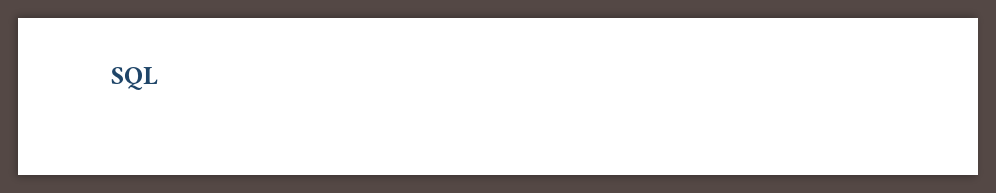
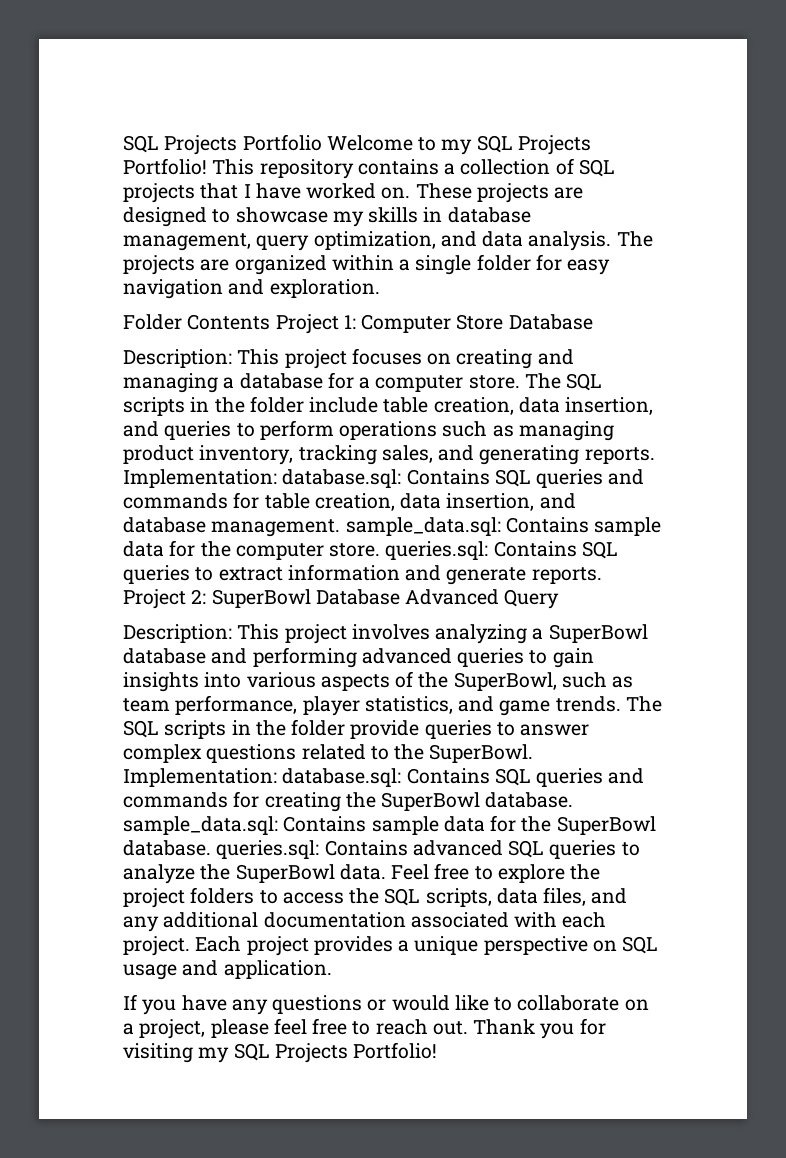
[111,67,158,90] SQL -> [123,134,591,155] [123,158,615,179] [123,183,584,203] [123,207,531,227] [123,231,653,251] [123,254,611,275] [123,279,380,299] [123,314,593,334] [123,348,574,369] [123,372,603,393] [123,396,654,416] [123,420,614,441] [123,445,655,465] [123,469,645,488] [123,492,576,511] [123,517,662,537] [123,540,618,560] [123,564,602,585] [123,589,560,609] [123,624,648,644] [123,647,594,668] [123,671,634,692] [123,695,662,716] [123,719,590,739] [123,744,534,763] [123,768,645,787] [123,791,574,812] [123,815,656,835] [123,840,640,859] [123,863,601,884] [123,887,628,908] [123,912,607,932] [123,936,659,956] [123,960,332,980] [123,994,649,1015] [123,1018,606,1039] [123,1042,438,1063] SQL Projects Portfolio Welcome to my SQL Projects Portfolio! This repository contains a collection of SQL projects that I have worked on. These projects are designed to showcase my skills in database management, query optimization, and data analysis. The projects are organized within a single folder for easy navigation and exploration. // Folder Contents Project 1: Computer Store Database // Description: This project focuses on creating and managing a database for a computer store. The SQL scripts in the folder include table creation, data insertion, and queries to perform operations such as managing product inventory, tracking sales, and generating reports. Implementation: database.sql: Contains SQL queries and commands for table creation, data insertion, and database management. sample_data.sql: Contains sample data for the computer store. queries.sql: Contains SQL queries to extract information and generate reports. Project 2: SuperBowl Database Advanced Query // Description: This project involves analyzing a SuperBowl database and performing advanced queries to gain insights into various aspects of the SuperBowl, such as team performance, player statistics, and game trends. The SQL scripts in the folder provide queries to answer complex questions related to the SuperBowl. Implementation: database.sql: Contains SQL queries and commands for creating the SuperBowl database. sample_data.sql: Contains sample data for the SuperBowl database. queries.sql: Contains advanced SQL queries to analyze the SuperBowl data. Feel free to explore the project folders to access the SQL scripts, data files, and any additional documentation associated with each project. Each project provides a unique perspective on SQL usage and application. // If you have any questions or would like to collaborate on a project, please feel free to reach out. Thank you for visiting my SQL Projects Portfolio!

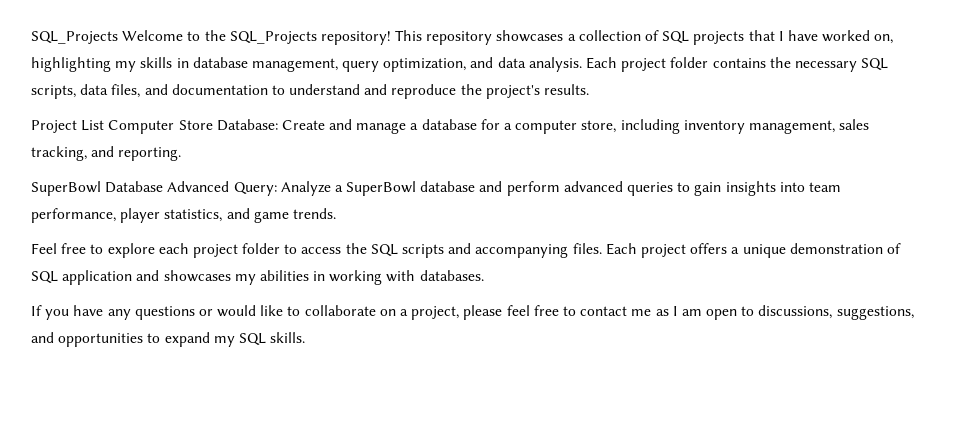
[123,134,591,155] [123,158,207,175] SQL Projects Portfolio Welcome to my SQL Projects Portfolio! -> [31,30,391,45] SQL_Projects Welcome to the SQL_Projects repository!
[357,159,439,175] contains -> [496,30,564,42] showcases
[381,183,584,203] [123,207,328,227] on. These projects are designed to showcase -> [874,34,894,44] [31,57,111,72] on, highlighting
[616,231,653,247] [123,254,611,275] [123,279,380,299] [123,314,593,334] [123,348,574,369] [123,373,218,393] The projects are organized within a single folder for easy navigation and exploration. // Folder Contents Project 1: Computer Store Database // Description: This project focuses on creating and managing -> [586,57,889,72] [31,84,590,99] [31,119,407,134] Each project folder contains the necessary SQL scripts, data files, and documentation to understand and reproduce the project's results. // Project List Computer Store Database: Create and manage
[468,373,603,391] [123,396,654,416] [123,420,614,441] [123,445,655,465] [123,469,645,488] [123,492,576,511] [123,517,662,537] [123,540,618,560] [123,564,602,585] [123,589,560,609] [123,624,528,644] store. The SQL scripts in the folder include table creation, data insertion, and queries to perform operations such as managing product inventory, tracking sales, and generating reports. Implementation: database.sql: Contains SQL queries and commands for table creation, data insertion, and database management. sample_data.sql: Contains sample data for the computer store. queries.sql: Contains SQL queries to extract information and generate reports. Project 2: SuperBowl Database Advanced Query // Description: This project involves analyzing -> [581,119,870,134] [31,146,182,161] [31,181,331,196] store, including inventory management, sales tracking, and reporting. // SuperBowl Database Advanced Query: Analyze
[252,647,357,668] performing -> [506,181,560,196] perform
[246,671,634,691] various aspects of the SuperBowl, such as -> (805, 187) none
[625,696,662,712] [123,719,590,739] [123,744,534,763] [123,768,645,787] [123,791,574,812] [123,815,656,835] [123,840,640,859] [123,864,386,884] The SQL scripts in the folder provide queries to answer complex questions related to the SuperBowl. Implementation: database.sql: Contains SQL queries and commands for creating the SuperBowl database. sample_data.sql: Contains sample data for the SuperBowl database. queries.sql: Contains advanced SQL queries to analyze the SuperBowl data. -> (336, 213) //
[570,864,601,880] [123,887,255,908] the project folders -> [158,243,281,258] each project folder
[425,887,628,907] [123,912,607,932] [123,936,393,956] scripts, data files, and any additional documentation associated with each project. Each project provides -> [402,243,728,258] scripts and accompanying files. Each project offers
[483,936,659,955] [123,960,332,980] perspective on SQL usage and application. -> [789,243,901,254] [31,270,484,285] demonstration of SQL application and showcases my abilities in working with databases.
[375,1018,606,1039] [123,1042,438,1063] reach out. Thank you for visiting my SQL Projects Portfolio! -> [580,305,914,320] [31,332,306,347] contact me as I am open to discussions, suggestions, and opportunities to expand my SQL skills.

